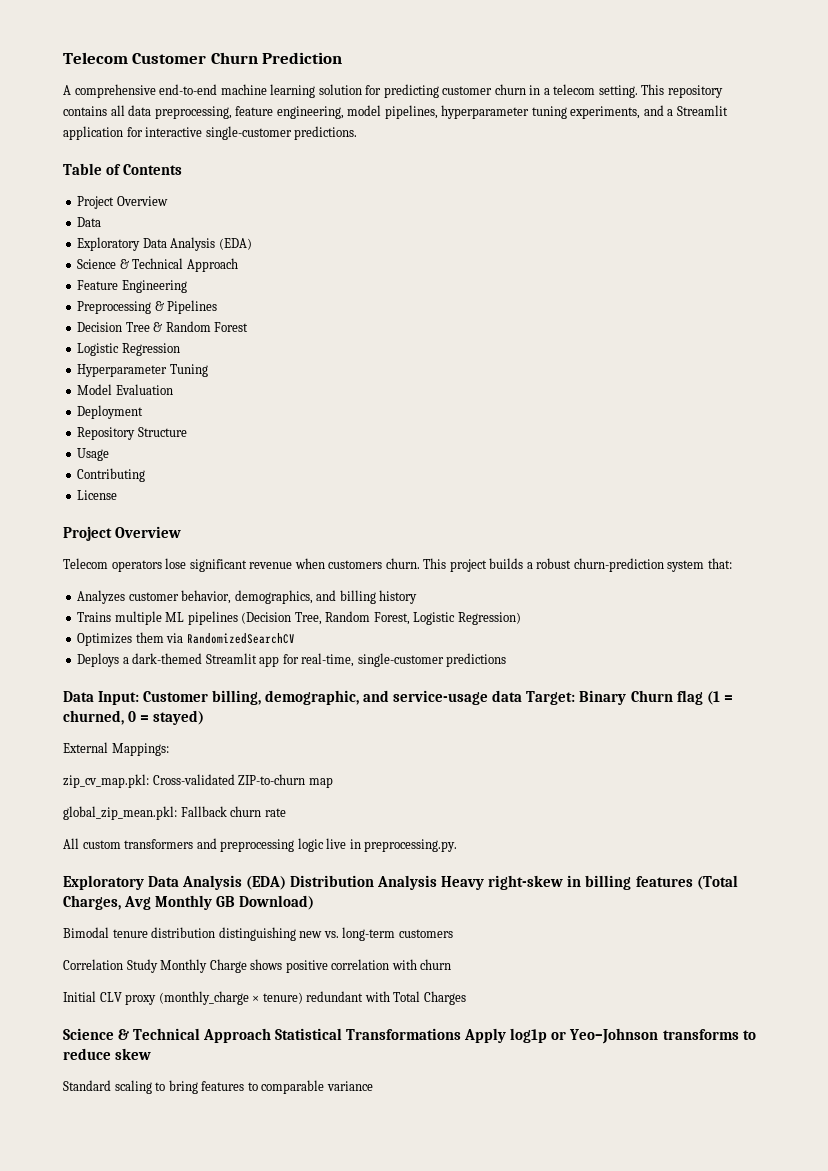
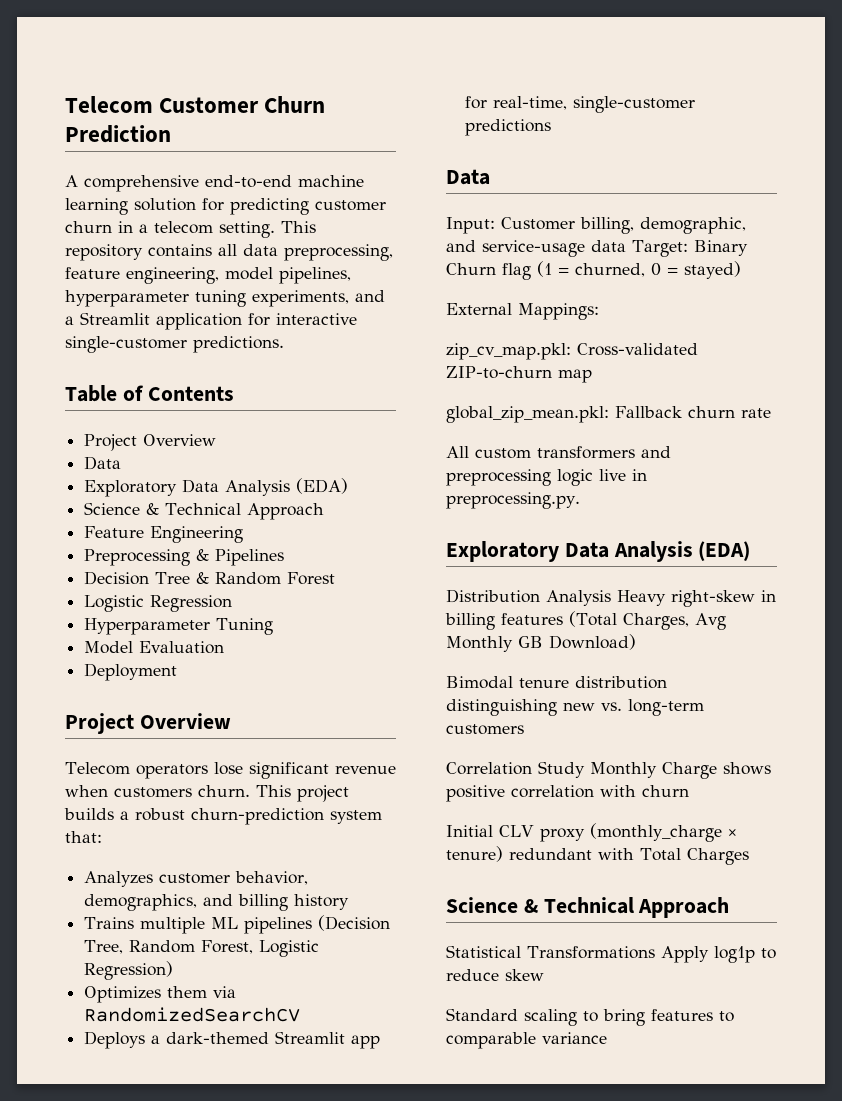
[77,427,187,440] [77,448,110,461] [77,468,146,482] [77,490,118,500] // Repository Structure // Usage // Contributing // License -> (178, 672) none
(94, 696) none -> (490, 177) //
(287, 883) none -> (751, 551) //
(272, 1035) none -> (730, 907) //
[551,1028,739,1044] or Yeo–Johnson transforms -> (755, 954) none

